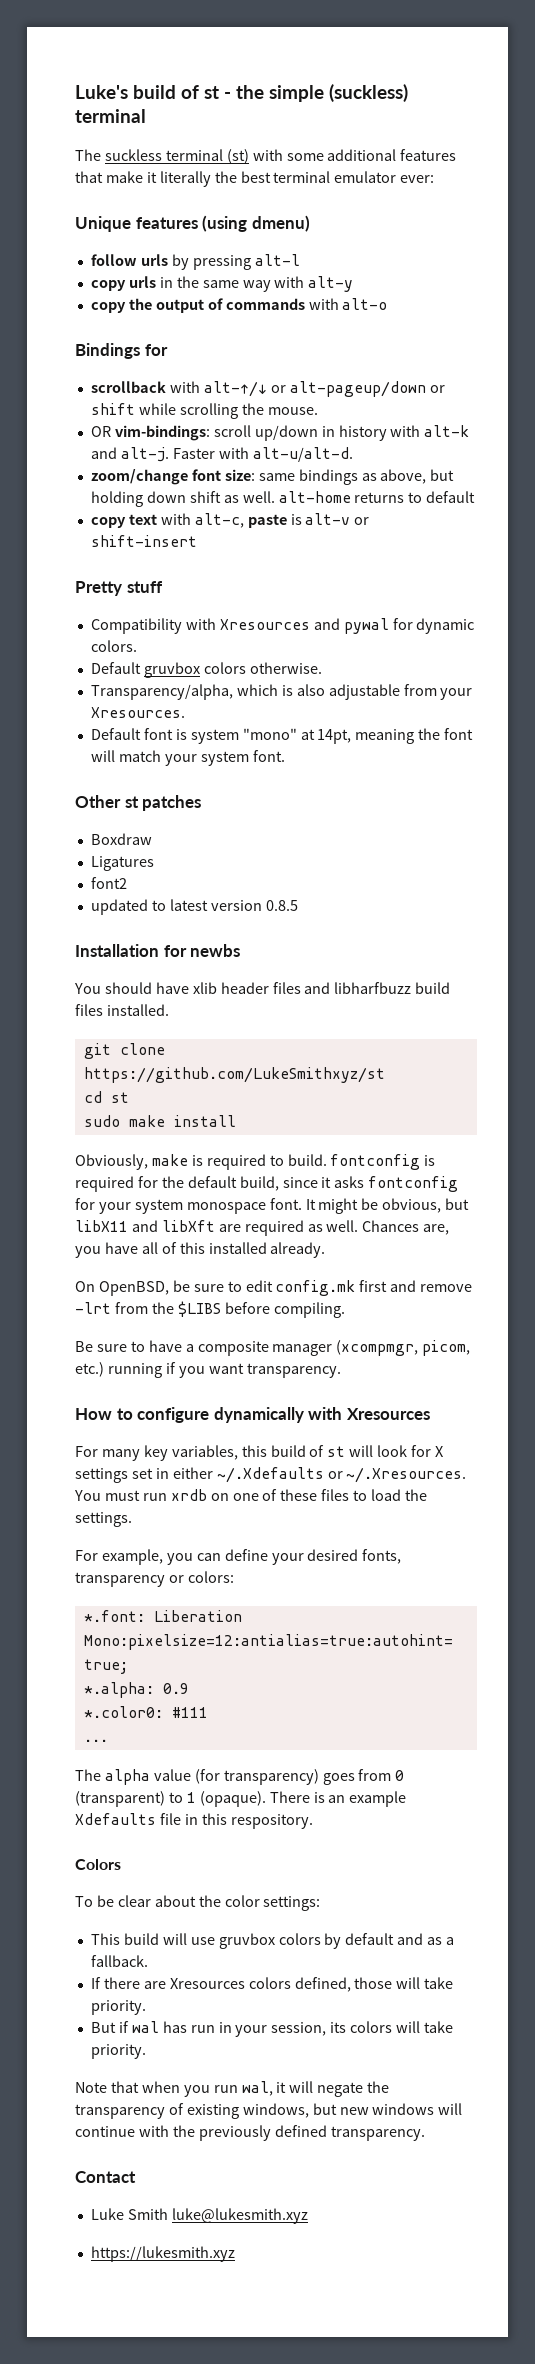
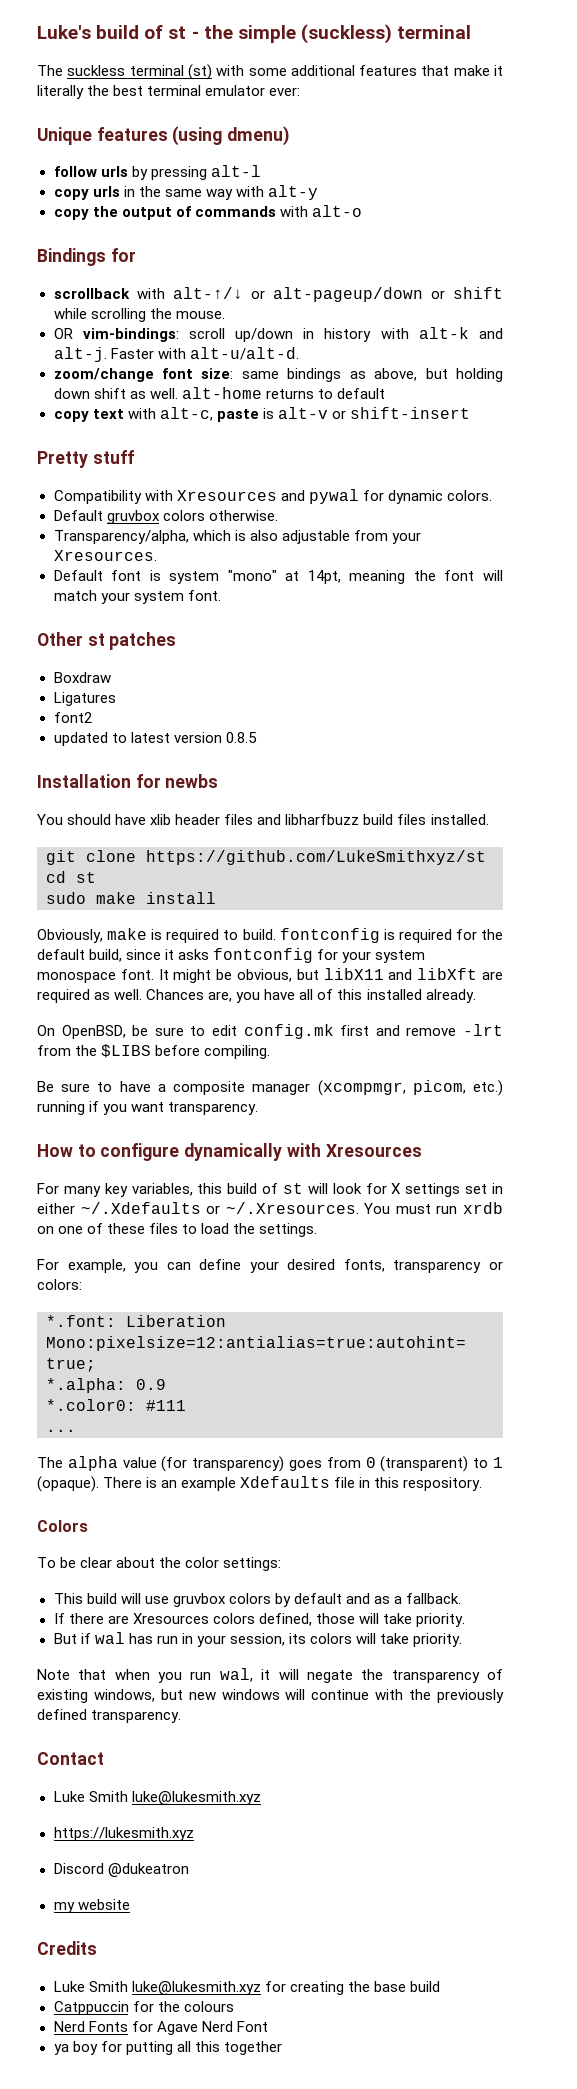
(235, 2254) none -> [53,1863,189,1877] [53,1899,130,1913] [37,1941,97,1955] [53,1981,440,1995] [53,2001,234,2015] [53,2021,268,2035] [53,2041,282,2055] // Discord @dukeatron // my website // Credits // Luke Smith luke@lukesmith.xyz for creating the base build // Catppuccin for the colours // Nerd Fonts for Agave Nerd Font // ya boy for putting all this together

